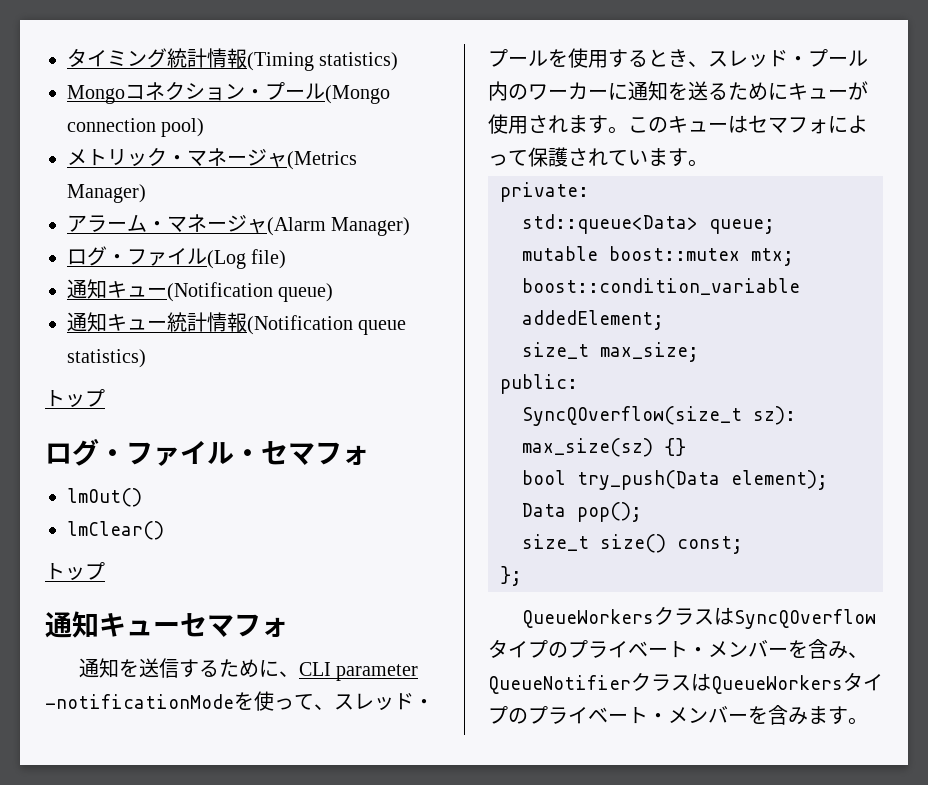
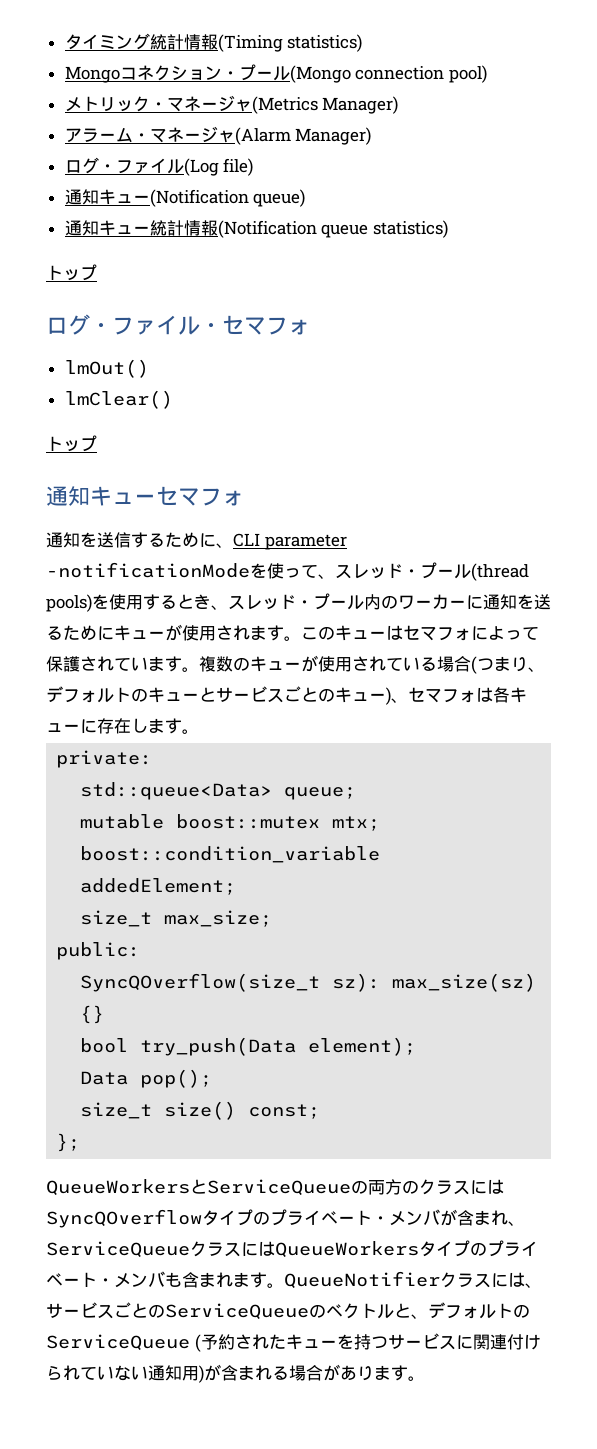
(548, 58) none -> [471,563,529,581] [46,594,92,612] (thread pools)
(708, 163) none -> [199,655,545,674] [46,686,527,705] [46,718,199,734] 複数のキューが使用されている場合(つまり、デフォルトのキューとサービスごとのキュー)、セマフォは各キューに存在します。
[654,606,715,625] クラス -> [190,1179,487,1196] とServiceQueueの両方のクラスに
[768,639,868,659] [488,672,691,694] ーを含み、QueueNotifierクラス -> [440,1209,525,1226] [46,1241,258,1258] が含まれ、ServiceQueueクラスに
[728,705,808,725] ーを含み -> [165,1271,542,1289] [46,1302,530,1320] [46,1333,541,1352] [46,1364,374,1383] も含まれます。QueueNotifierクラスには、サービスごとのServiceQueueのベクトルと、デフォルトのServiceQueue (予約されたキューを持つサービスに関連付けられていない通知用)が含まれる場合があり

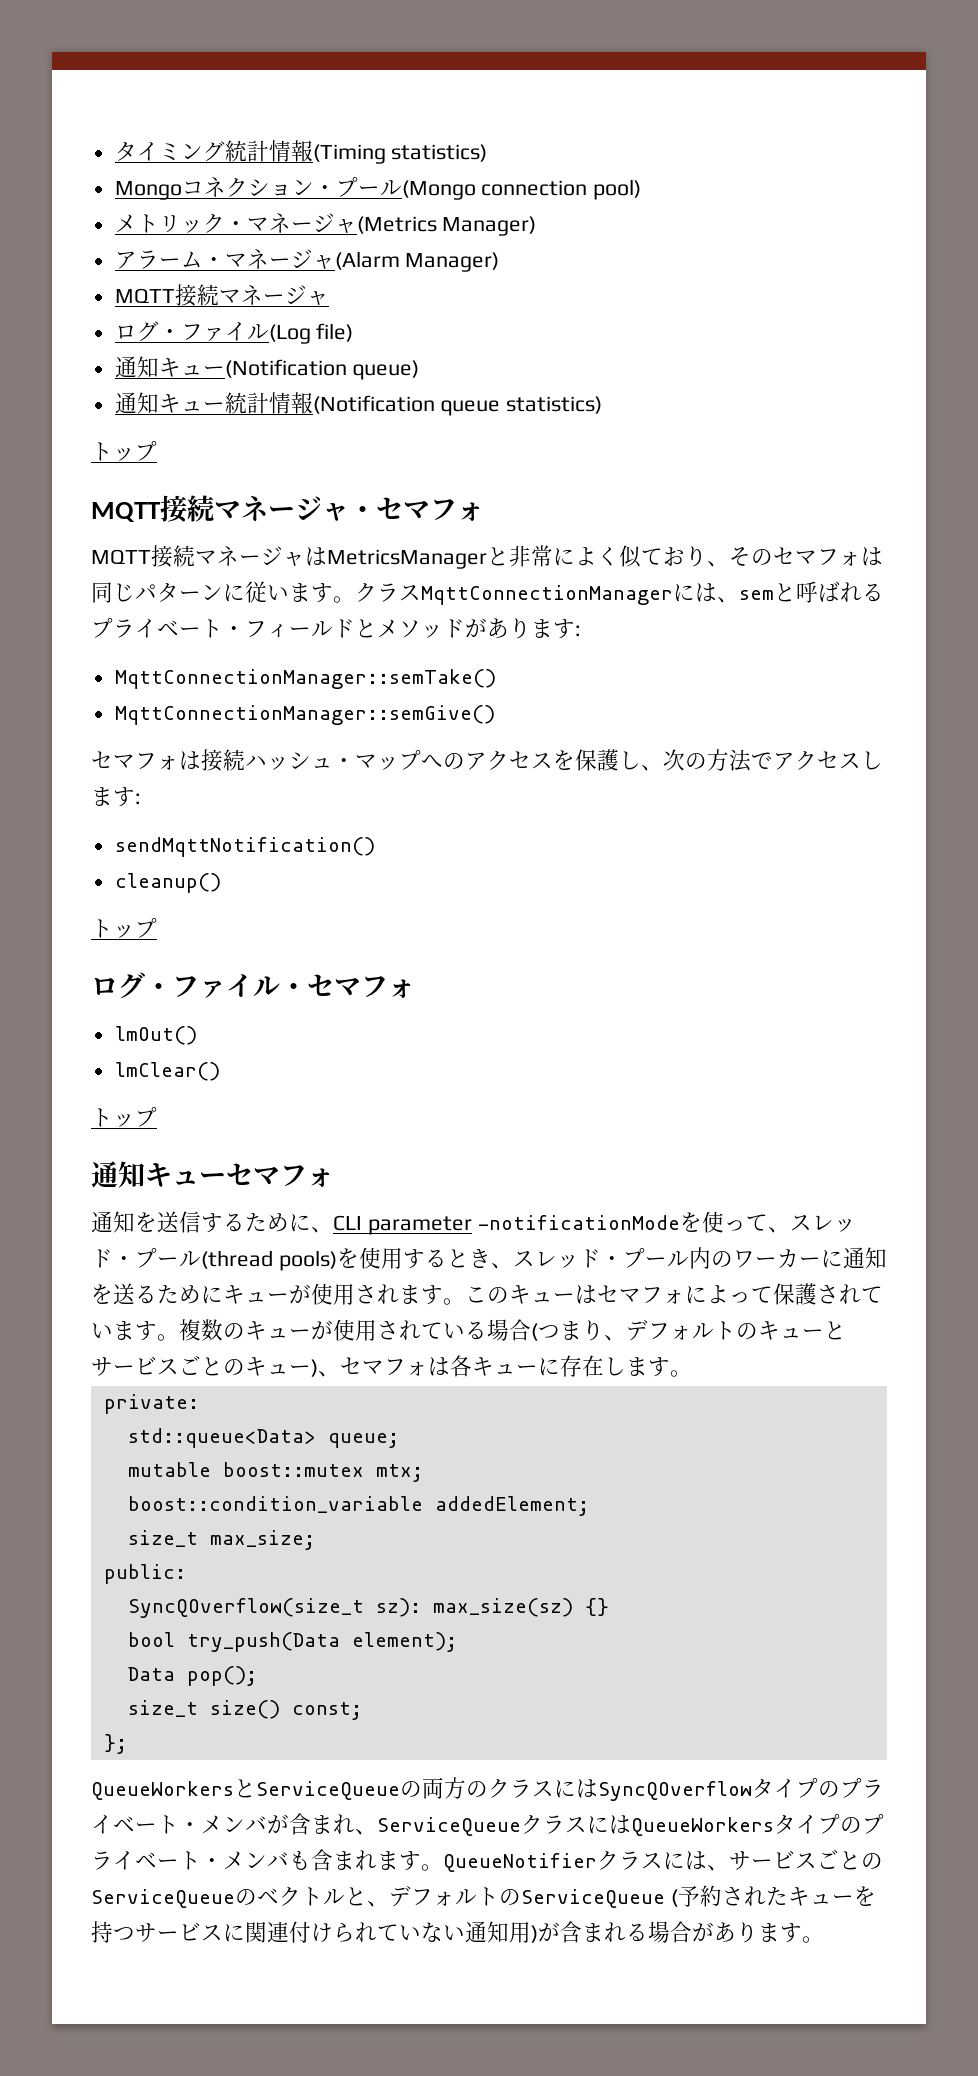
(372, 136) none -> [114,284,329,306] // MQTT接続マネージャ
(97, 272) none -> [91,495,484,523] [91,545,883,569] [91,581,884,605] [91,618,581,639] [114,669,496,689] [114,705,495,725] [91,749,883,772] [91,787,141,807] [114,837,375,857] [114,873,221,893] [91,918,157,938] // MQTT接続マネージャ・セマフォ // MQTT接続マネージャはMetricsManagerと非常によく似ており、そのセマフォは同じパターンに従います。クラスMqttConnectionManagerには、semと呼ばれるプライベート・フィールドとメソッドがあります: // MqttConnectionManager::semTake() // MqttConnectionManager::semGive() // セマフォは接続ハッシュ・マップへのアクセスを保護し、次の方法でアクセスします: // sendMqttNotification() // cleanup() // トップ

